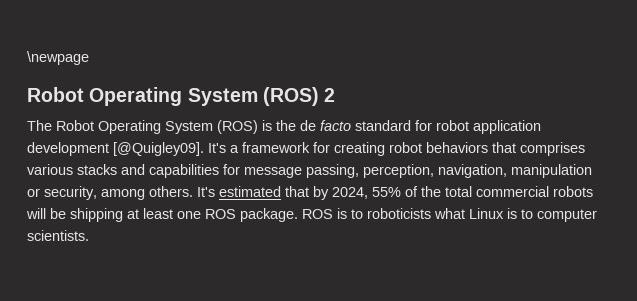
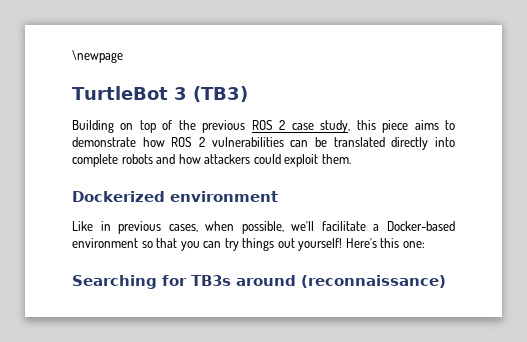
[27,87,336,106] [27,120,541,134] [27,142,585,156] [27,164,592,178] [27,186,593,200] [26,208,597,222] [27,230,89,241] Robot Operating System (ROS) 2 // The Robot Operating System (ROS) is the de facto standard for robot application development [@Quigley09]. It's a framework for creating robot behaviors that comprises various stacks and capabilities for message passing, perception, navigation, manipulation or security, among others. It's estimated that by 2024, 55% of the total commercial robots will be shipping at least one ROS package. ROS is to roboticists what Linux is to computer scientists. -> [72,86,248,102] [72,120,455,133] [72,137,455,150] [72,154,351,167] [72,191,278,202] [72,221,455,234] [72,238,425,251] [72,275,446,289] TurtleBot 3 (TB3) // Building on top of the previous ROS 2 case study, this piece aims to demonstrate how ROS 2 vulnerabilities can be translated directly into complete robots and how attackers could exploit them. // Dockerized environment // Like in previous cases, when possible, we'll facilitate a Docker-based environment so that you can try things out yourself! Here's this one: // Searching for TB3s around (reconnaissance)

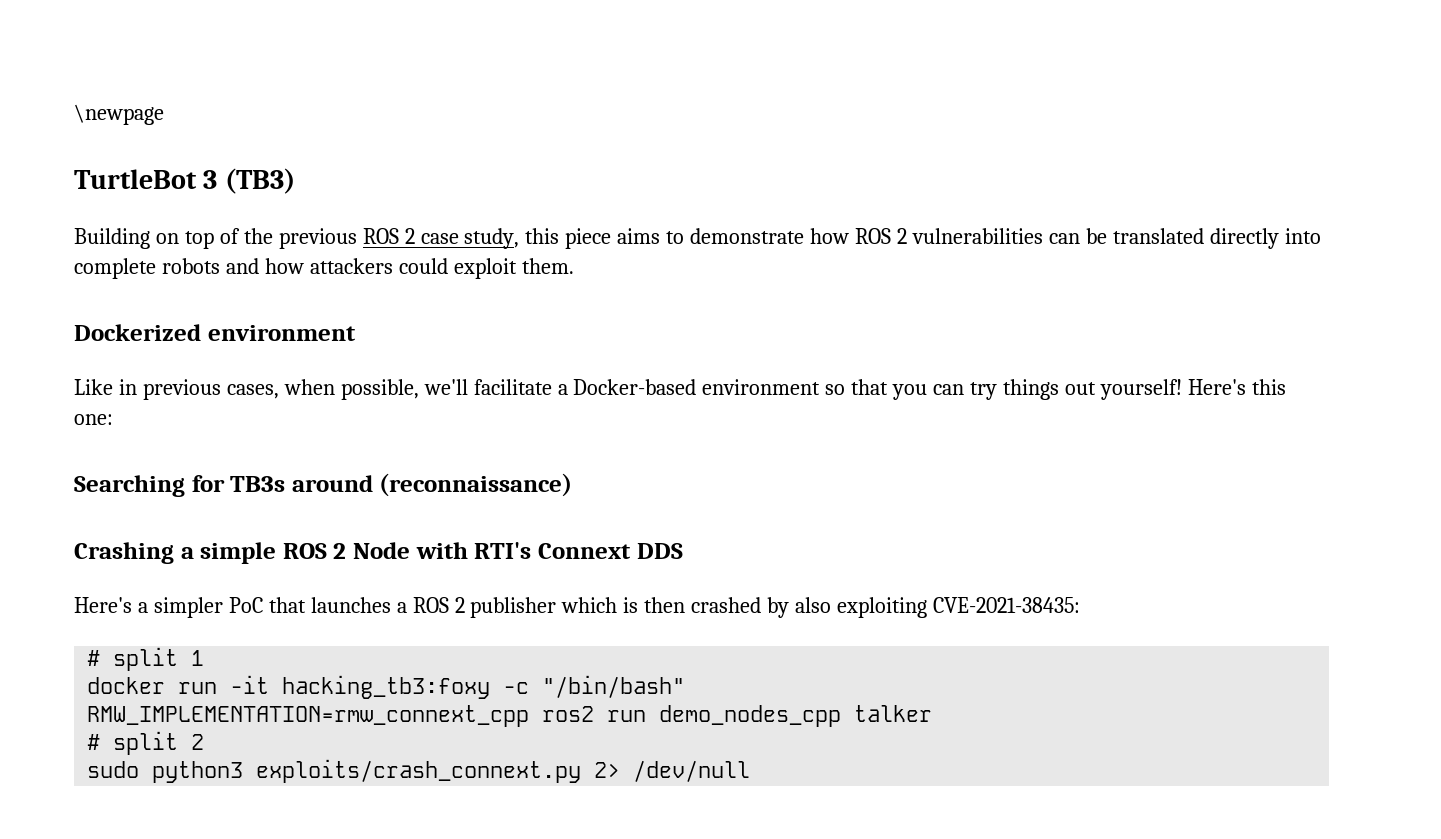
(446, 281) none -> [74,542,683,564] [74,597,1080,618] [87,647,205,671] [87,675,686,699] [87,705,933,727] [87,731,205,755] [87,759,751,783] // Crashing a simple ROS 2 Node with RTI's Connext DDS // Here's a simpler PoC that launches a ROS 2 publisher which is then crashed by also exploiting CVE-2021-38435: // # split 1 // docker run -it hacking_tb3:foxy -c "/bin/bash" // RMW_IMPLEMENTATION=rmw_connext_cpp ros2 run demo_nodes_cpp talker // # split 2 // sudo python3 exploits/crash_connext.py 2> /dev/null

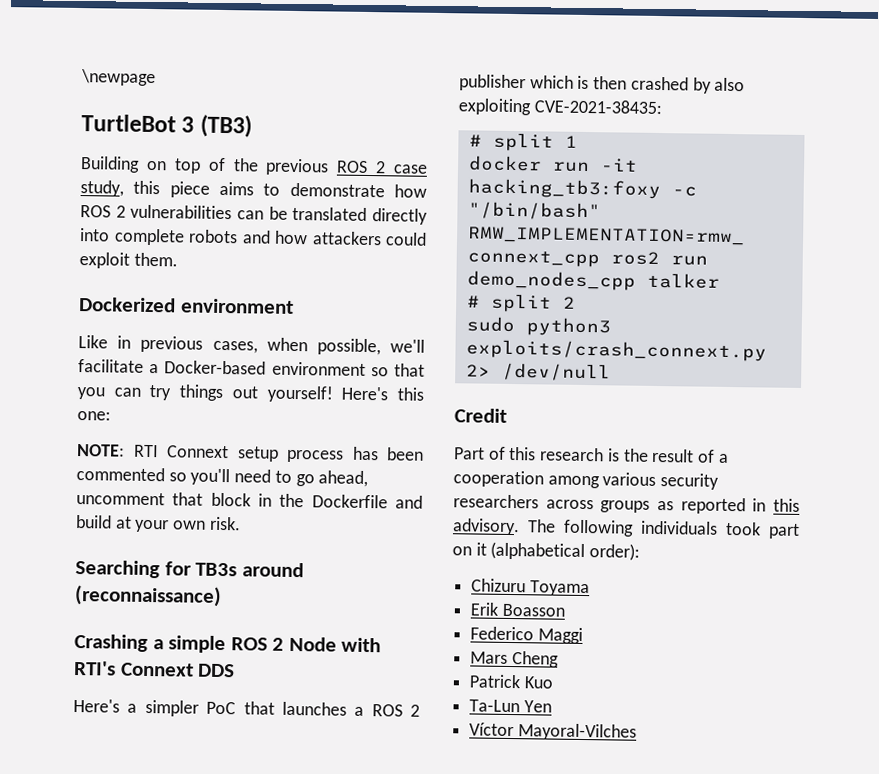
(113, 419) none -> [77,444,424,463] [76,467,369,488] [76,492,423,509] [76,515,241,533] // NOTE: RTI Connext setup process has been commented so you'll need to go ahead, uncomment that block in the Dockerfile and build at your own risk.
(751, 771) none -> [454,408,507,423] [454,446,729,463] [453,470,720,490] [453,494,800,515] [452,518,800,539] [452,541,641,561] [471,578,590,597] [470,602,566,617] [470,626,583,644] [470,651,559,668] [469,674,554,689] [469,699,552,713] [469,722,637,741] // Credit // Part of this research is the result of a cooperation among various security researchers across groups as reported in this advisory. The following individuals took part on it (alphabetical order): // Chizuru Toyama // Erik Boasson // Federico Maggi // Mars Cheng // Patrick Kuo // Ta-Lun Yen // Víctor Mayoral-Vilches

